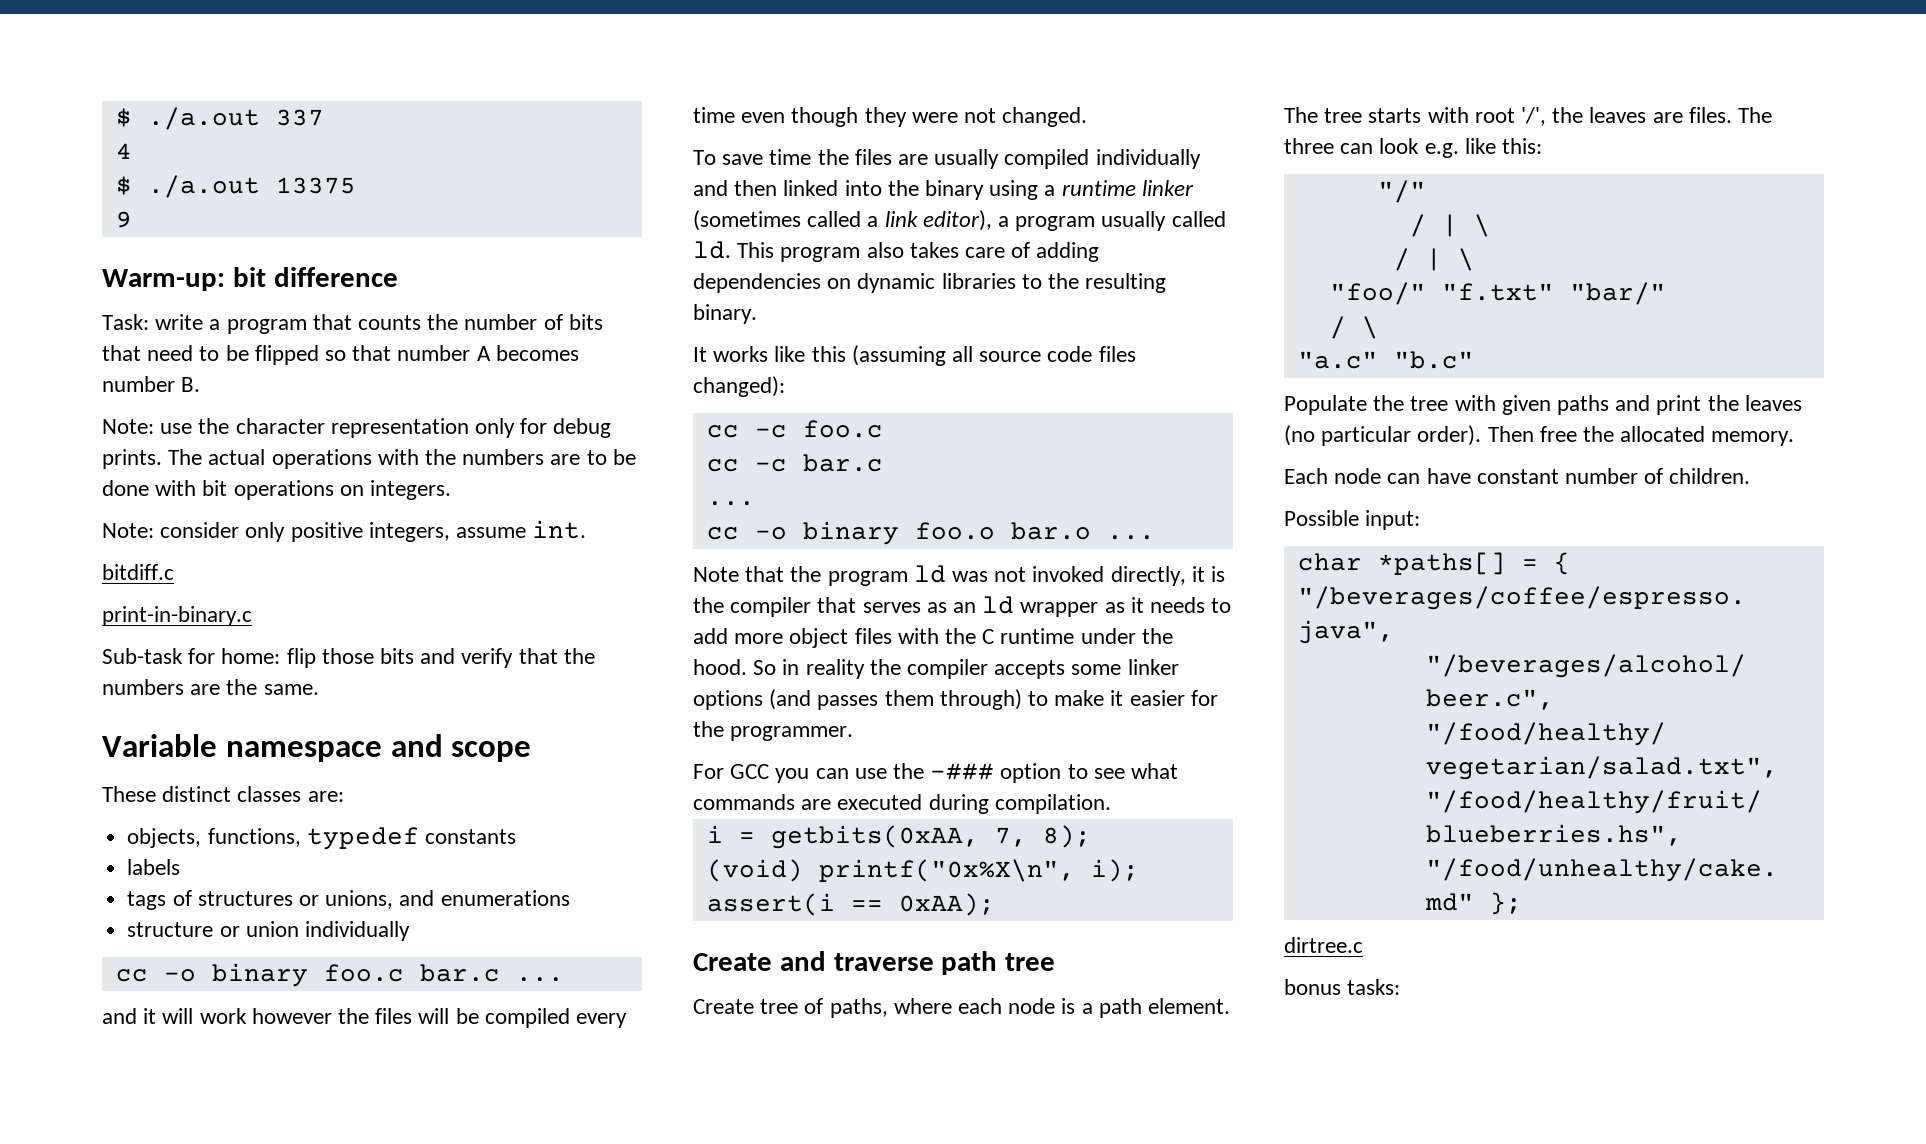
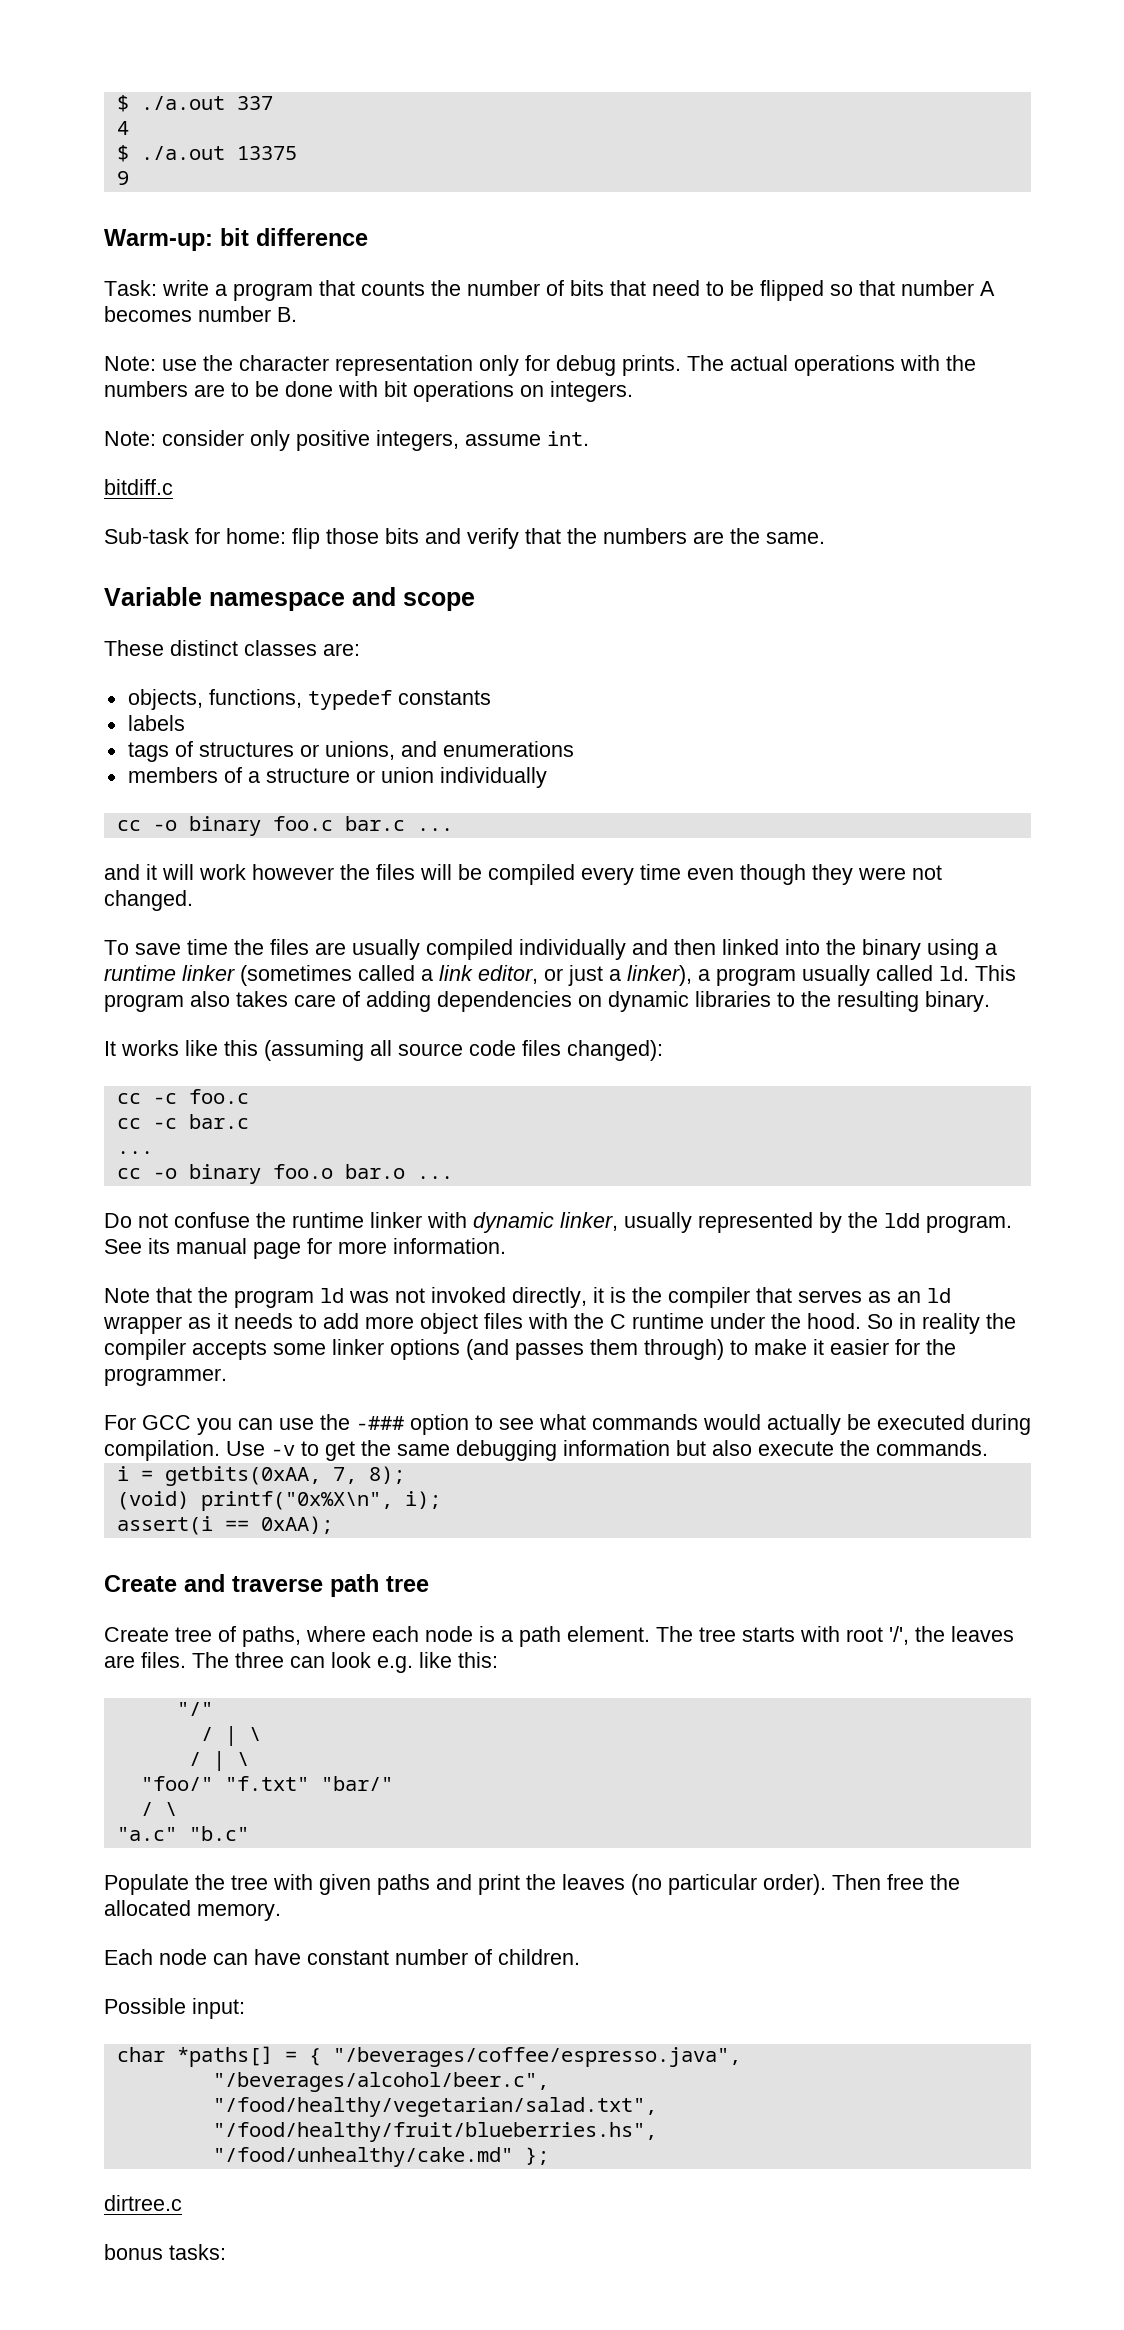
[102,606,252,626] // print-in-binary.c -> (173, 487) none
(570, 898) none -> [127,767,260,783] members of a
[922,210,992,231] editor), -> [478,965,692,986] editor, or just a linker),
(1155, 537) none -> [104,1212,1012,1233] [104,1238,506,1259] // Do not confuse the runtime linker with dynamic linker, usually represented by the ldd program. See its manual page for more information.
[801,799,832,810] are -> [703,1414,871,1435] would actually be
(1111, 804) none -> [226,1440,988,1461] Use -v to get the same debugging information but also execute the commands.

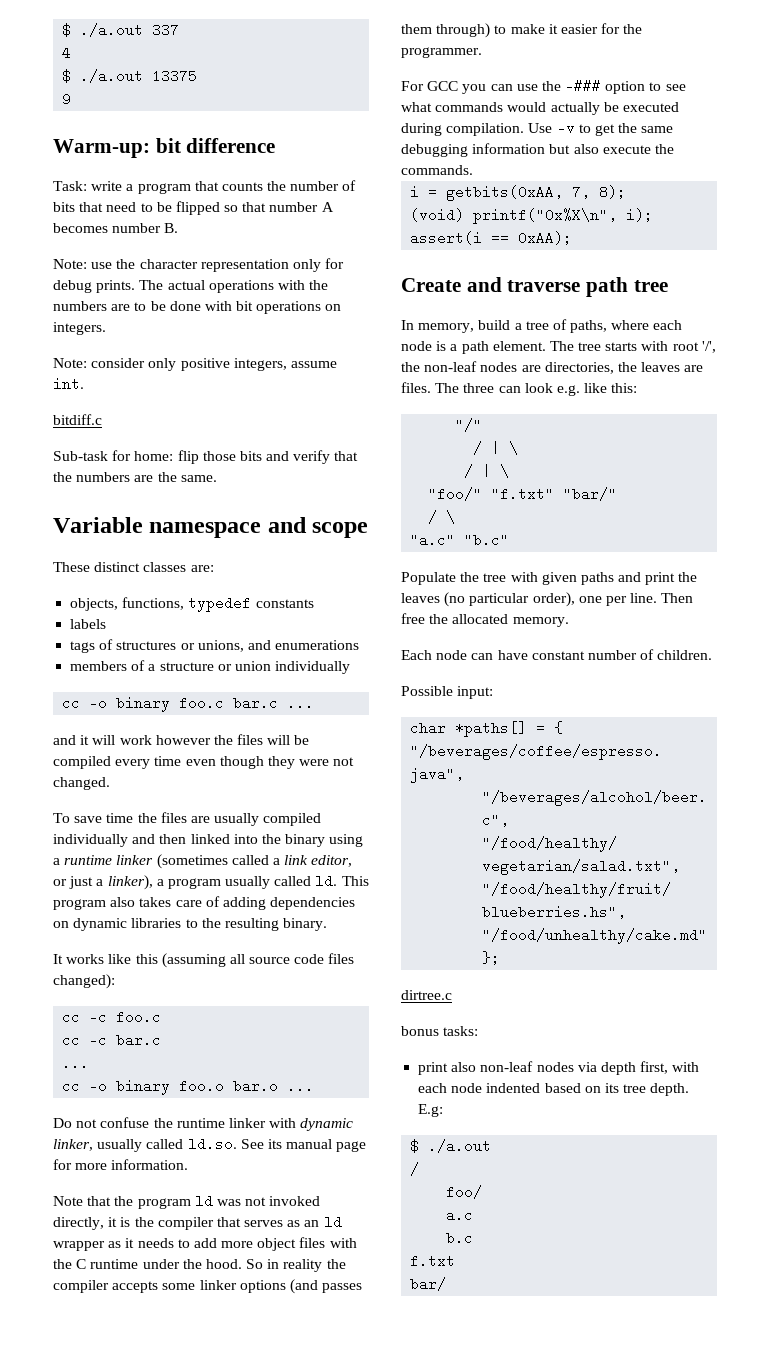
[698,1212,1012,1233] represented by the ldd program. -> [146,1137,237,1151] called ld.so.
[104,1627,169,1642] Create -> [401,320,522,333] In memory, build a
(945, 1634) none -> [424,361,637,374] non-leaf nodes are directories, the
[763,1874,826,1895] order). -> [532,592,658,607] order), one per line.
(226, 2252) none -> [418,1061,700,1075] [418,1083,690,1096] [418,1104,444,1117] [410,1139,492,1153] [410,1162,420,1176] [446,1185,483,1199] [446,1208,474,1222] [446,1231,474,1245] [410,1254,456,1268] [410,1277,447,1291] // print also non-leaf nodes via depth first, with each node indented based on its tree depth. E.g: // $ ./a.out // / // foo/ // a.c // b.c // f.txt // bar/

